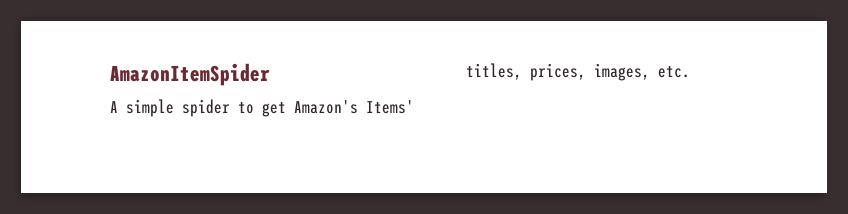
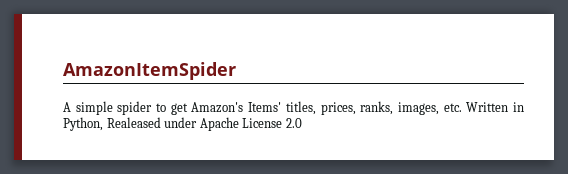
(586, 72) none -> [360,101,394,115] ranks,
(690, 72) none -> [466,102,524,112] [63,117,302,131] Written in Python, Realeased under Apache License 2.0

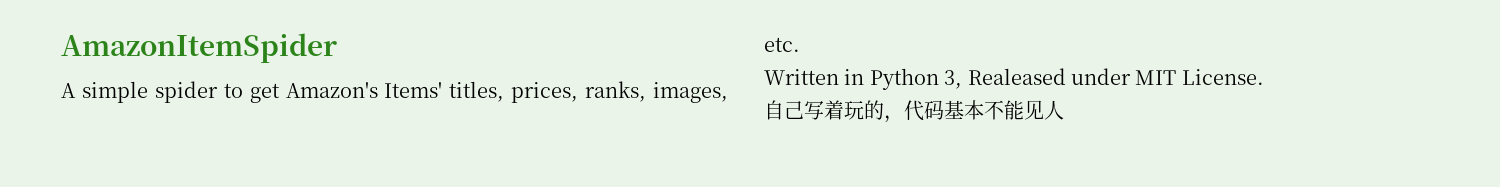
(462, 107) none -> (800, 44) //
[63,117,302,131] Python, Realeased under Apache License 2.0 -> [869,68,1264,90] [764,100,1064,123] Python 3, Realeased under MIT License. // 自己写着玩的，代码基本不能见人

